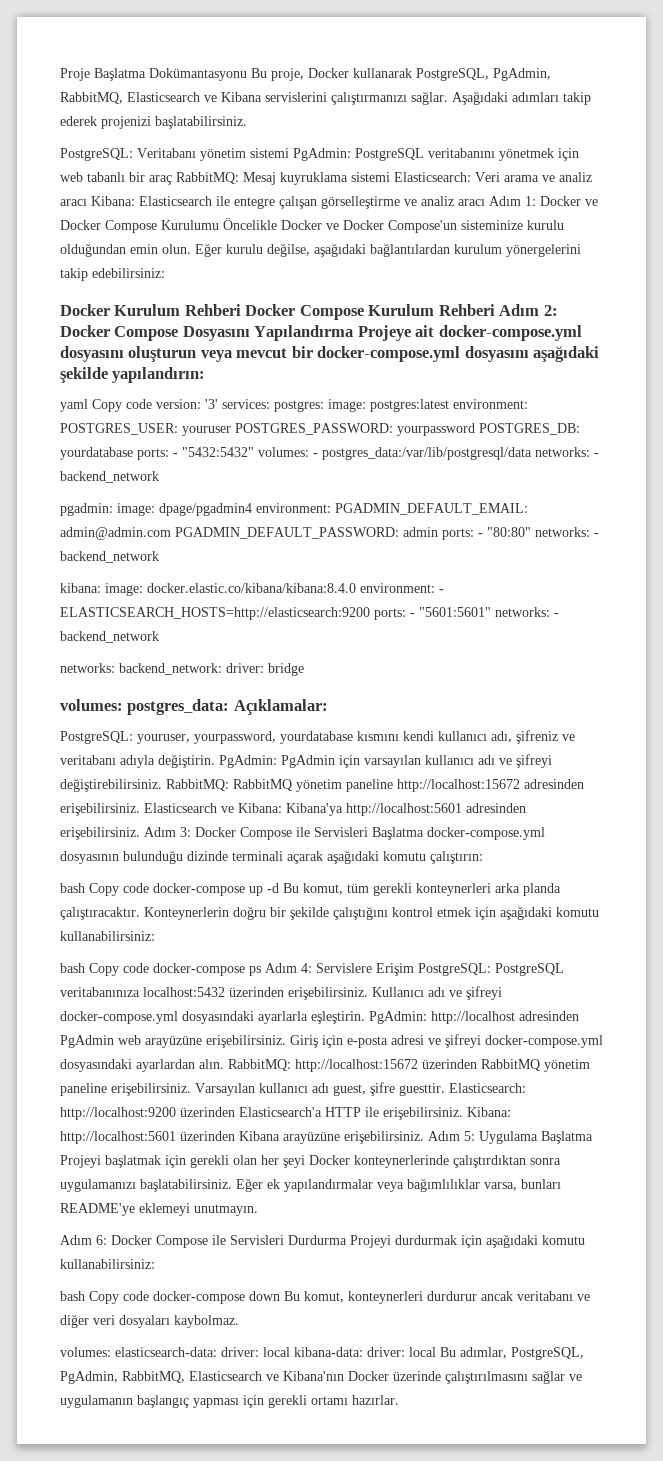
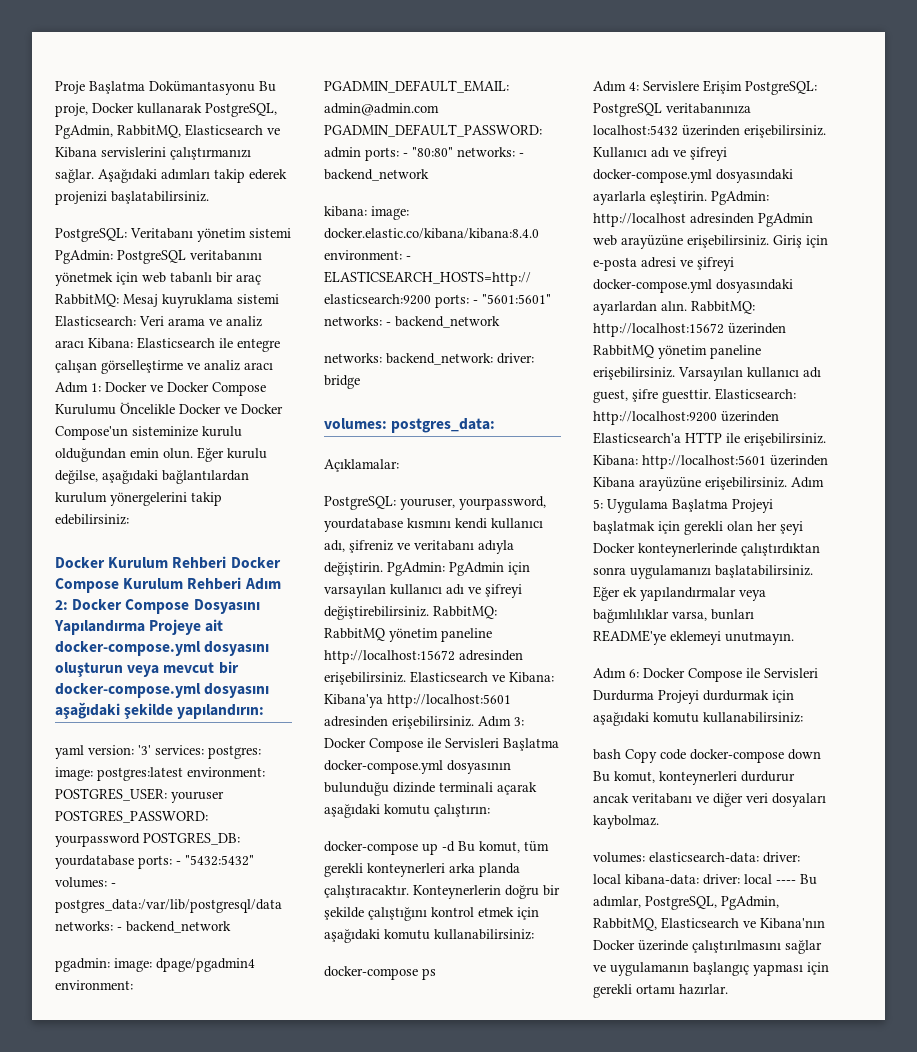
[92,399,152,412] Copy code -> (84, 752) none
(230, 707) none -> (496, 425) //
[60,883,149,896] bash Copy code -> (490, 810) none
[60,963,149,976] bash Copy code -> (534, 934) none
(261, 971) none -> (436, 974) //
(436, 1352) none -> [776,880,796,884] ----

